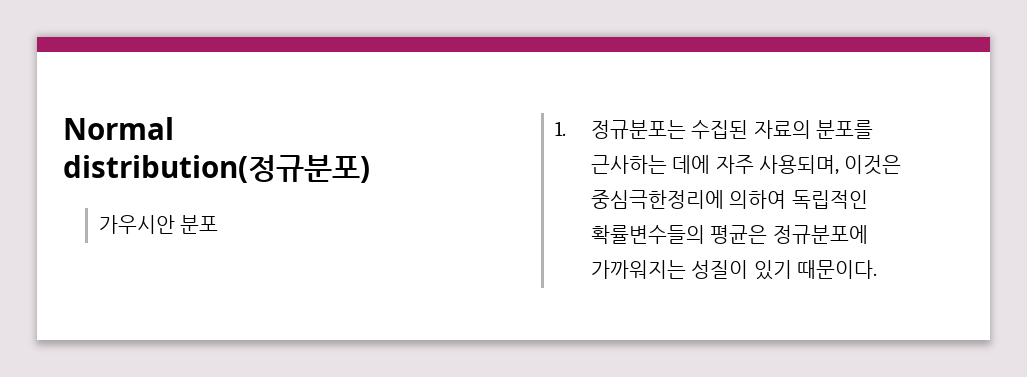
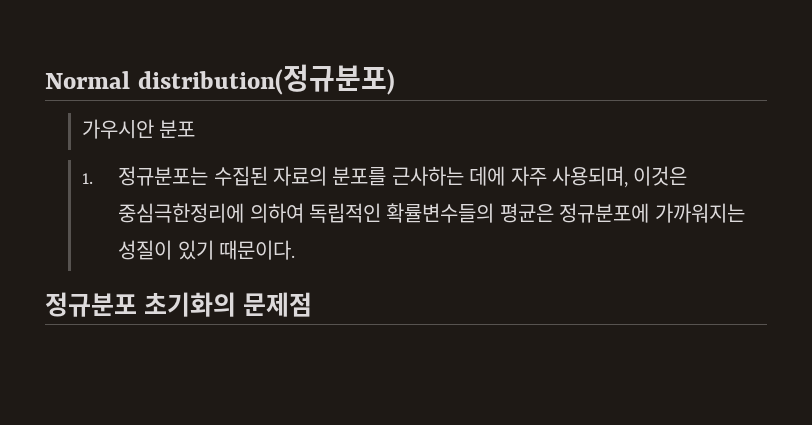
(878, 269) none -> [45,292,312,317] // 정규분포 초기화의 문제점

